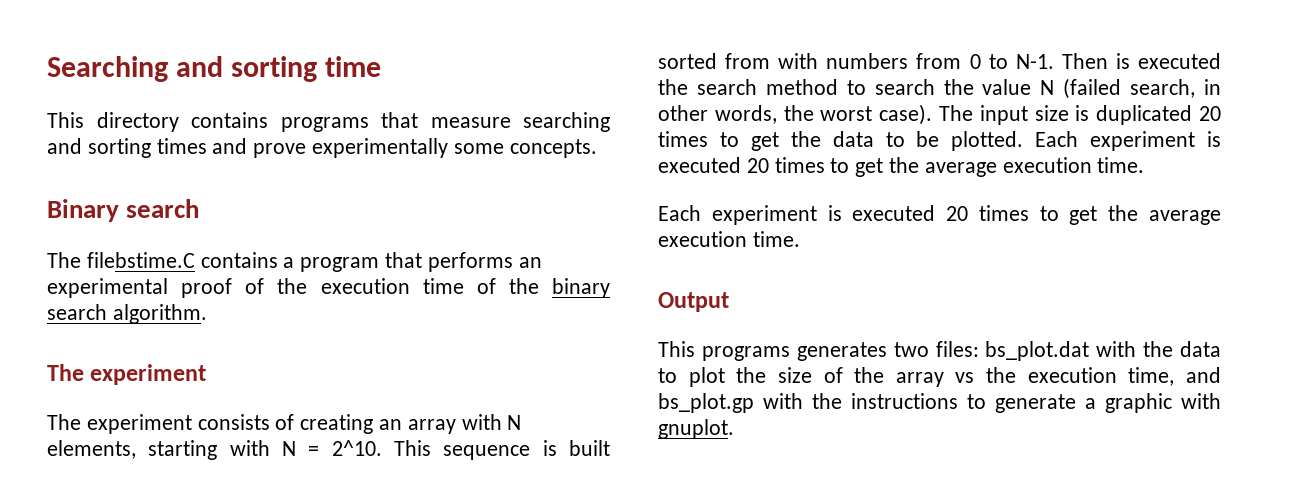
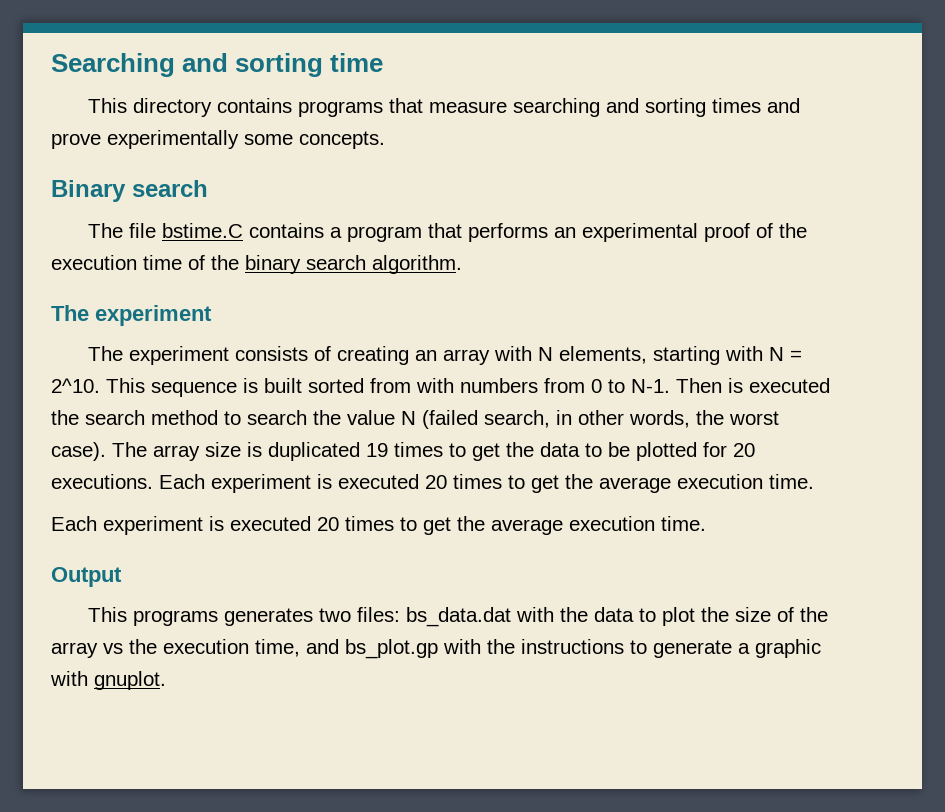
[86,252,195,268] filebstime.C -> [129,223,244,238] file bstime.C
[979,105,1028,125] input -> [153,445,200,461] array
[1199,106,1221,121] 20 -> [366,443,388,457] 19
[951,131,1024,151] plotted. -> [636,442,755,461] [51,474,153,489] plotted for 20 executions.
[985,341,1090,361] bs_plot.dat -> [406,607,512,627] bs_data.dat

